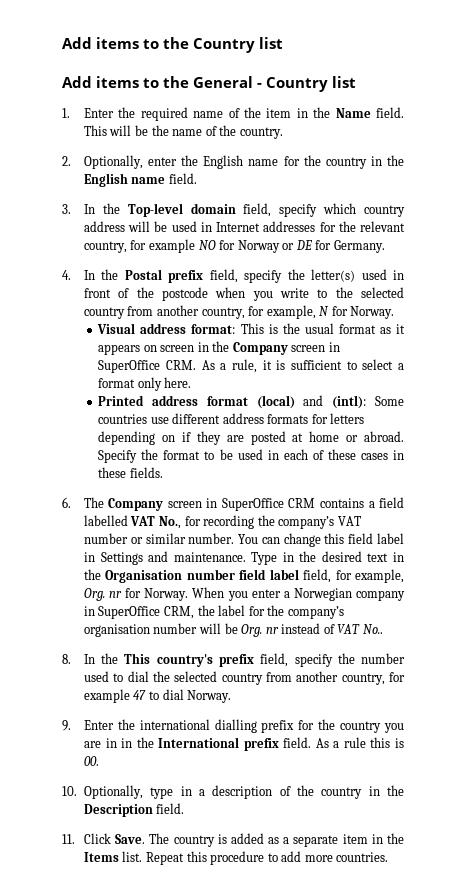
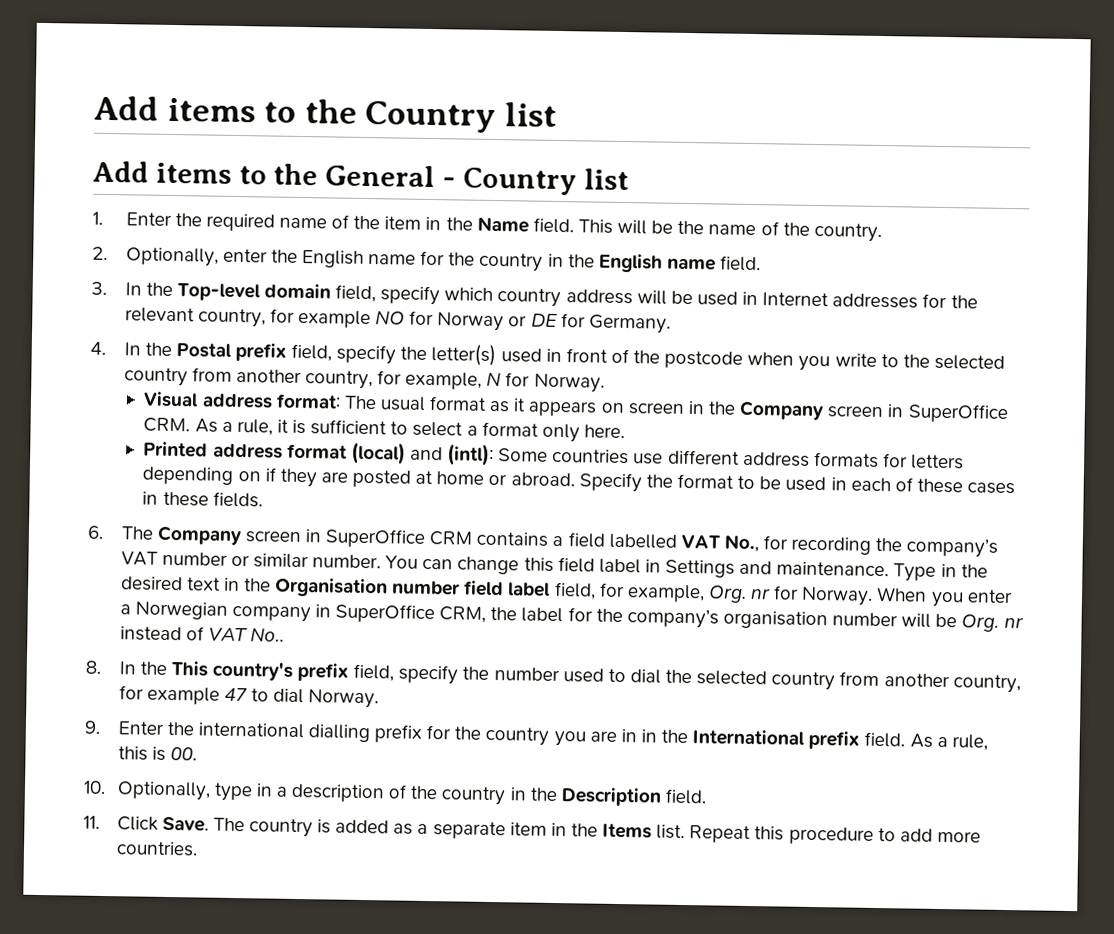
[240,323,300,334] This is the -> [343,395,377,410] The
[343,737,366,748] rule -> [951,734,988,751] rule,

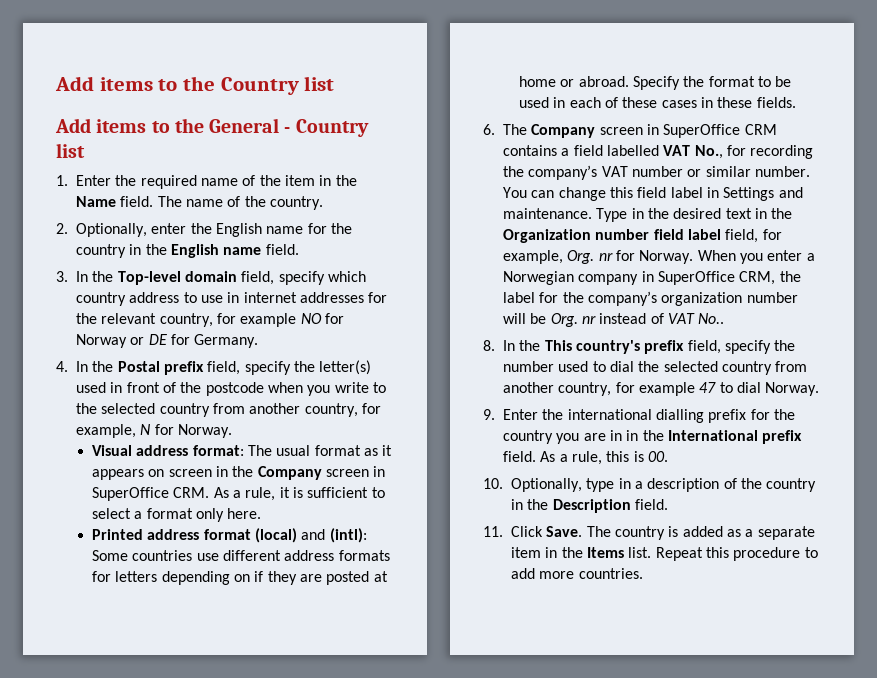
[577,219,705,235] This will be the -> [157,196,182,207] The
[636,290,830,307] will be used in Internet -> [183,292,297,303] to use in internet
[274,577,389,598] Organisation -> [503,229,591,243] Organization
[722,610,828,630] organisation -> [661,292,743,306] organization

